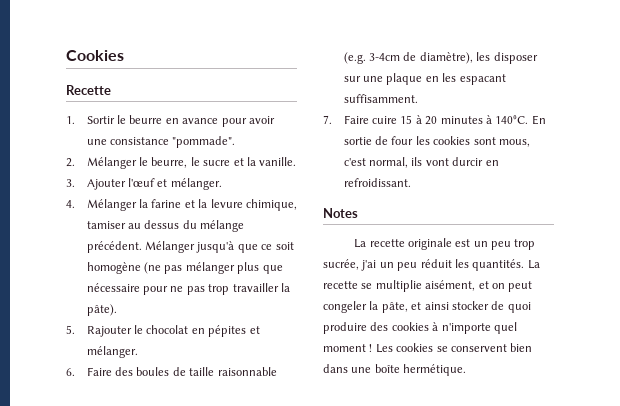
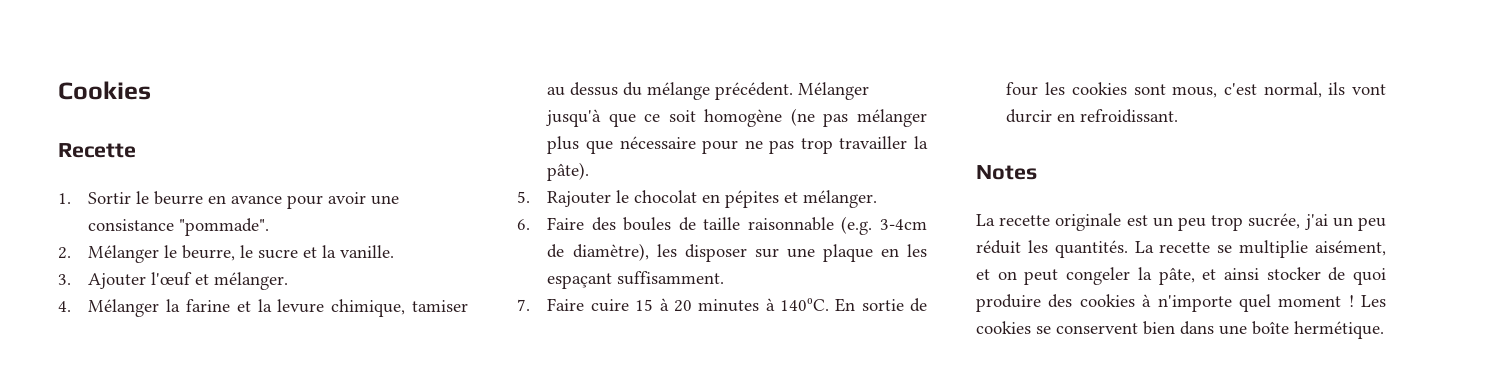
[459,74,506,85] espacant -> [547,273,613,289] espaçant

